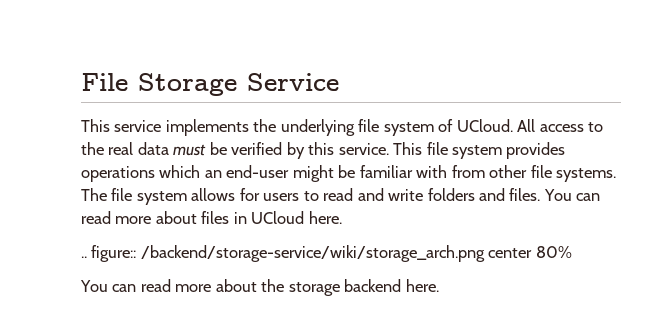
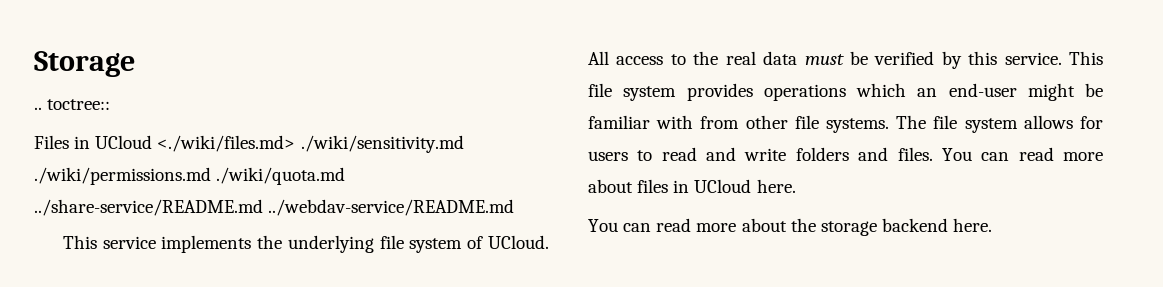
[81,73,128,91] File -> (34, 64) none
[247,73,339,91] Service -> [34,99,111,110] [34,135,464,153] [34,167,346,185] [34,199,515,216] // .. toctree:: // Files in UCloud <./wiki/files.md> ./wiki/sensitivity.md ./wiki/permissions.md ./wiki/quota.md ../share-service/README.md ../webdav-service/README.md
[81,245,572,262] // .. figure:: /backend/storage-service/wiki/storage_arch.png center 80% -> (796, 186) none

